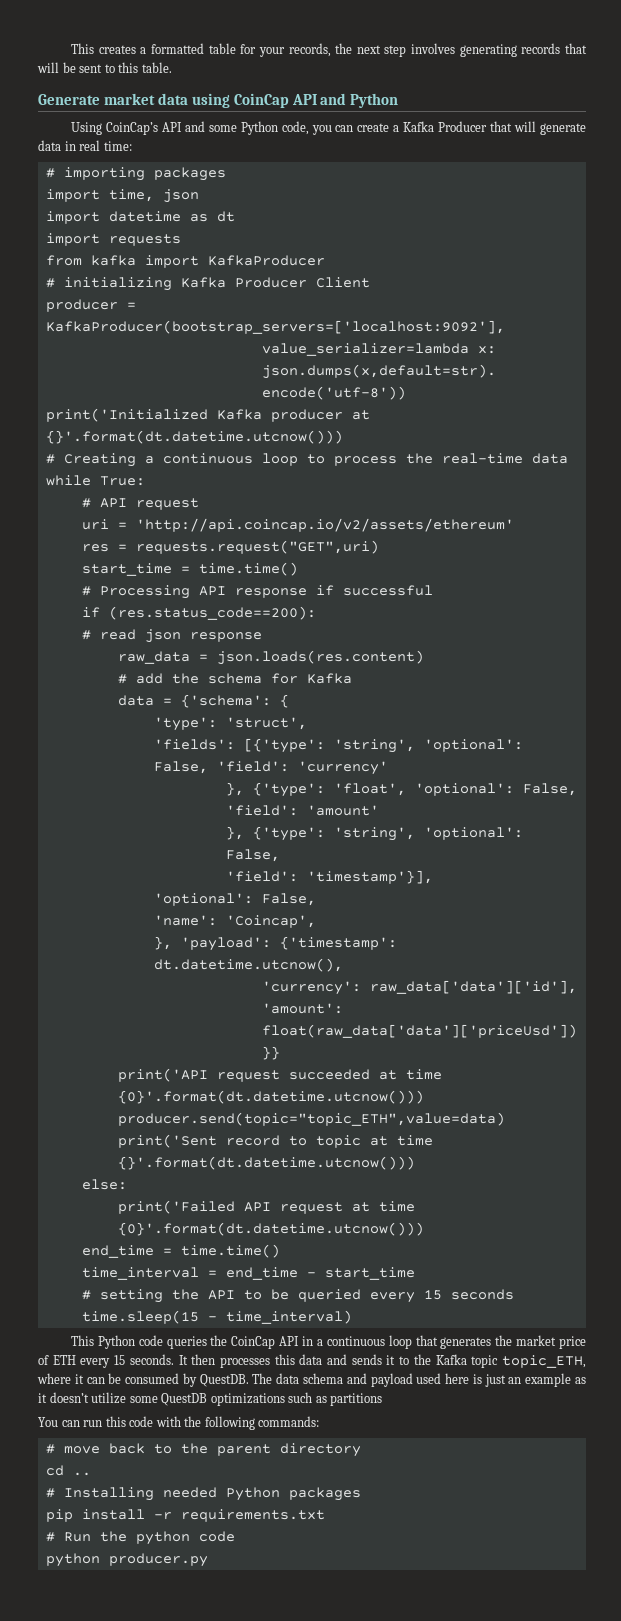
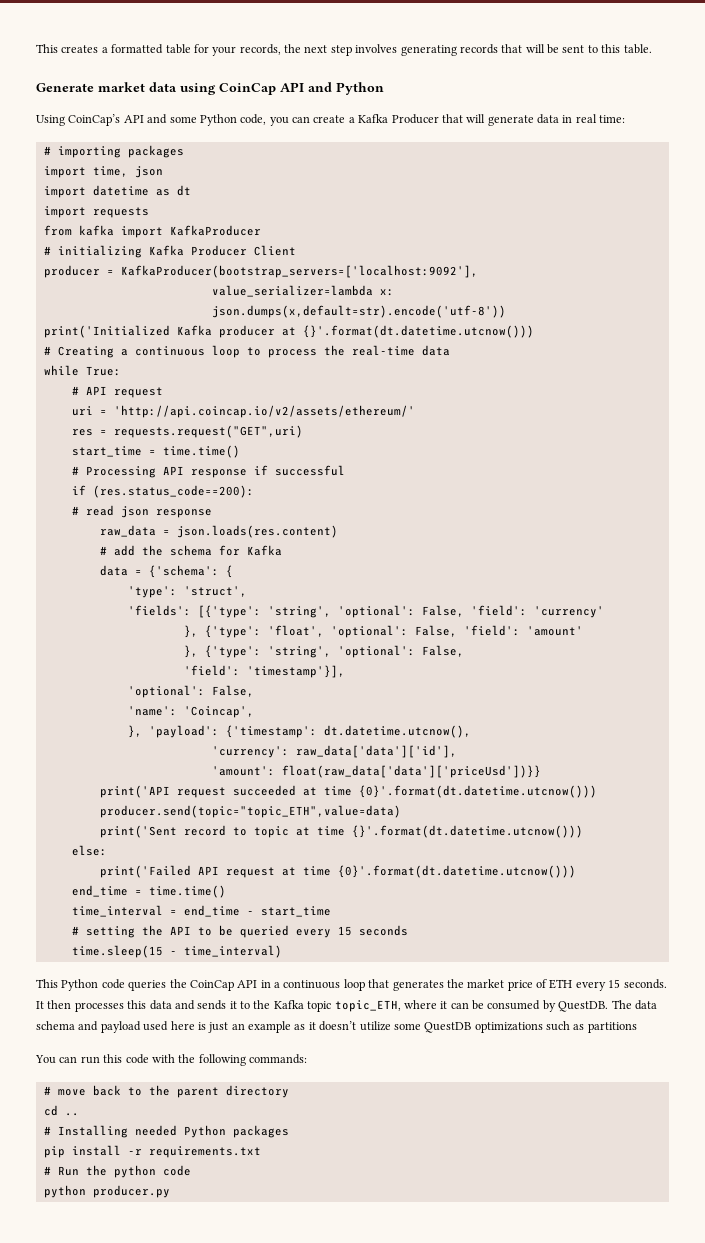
[135,518,514,532] 'http://api.coincap.io/v2/assets/ethereum' -> [113,405,415,418] 'http://api.coincap.io/v2/assets/ethereum/'

